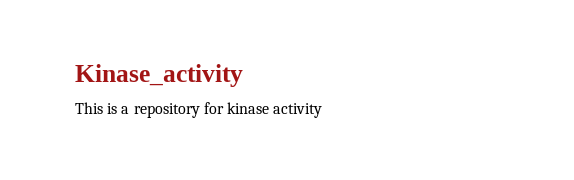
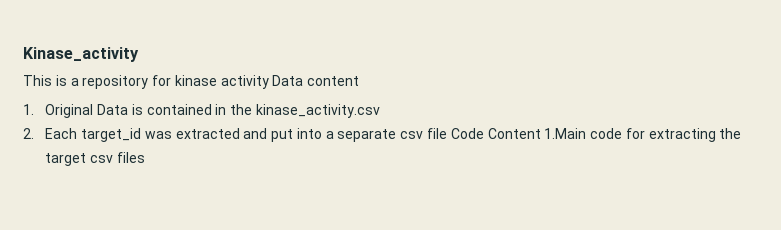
(323, 110) none -> [272,75,360,86] [23,104,380,118] [23,128,742,142] [45,152,145,166] Data content // 1. Original Data is contained in the kinase_activity.csv // 2. Each target_id was extracted and put into a separate csv file Code Content 1.Main code for extracting the target csv files

